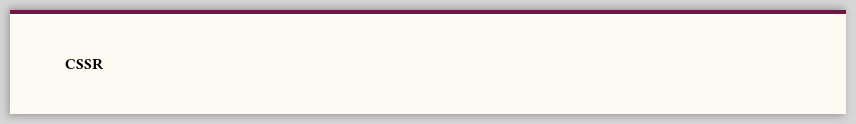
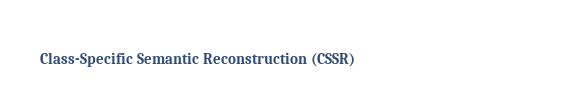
[65,58,103,70] CSSR -> [40,52,356,67] Class-Specific Semantic Reconstruction (CSSR)

